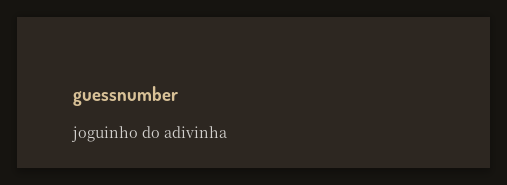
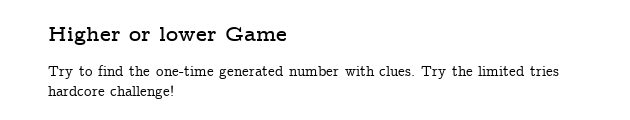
[73,86,178,106] [71,126,227,142] guessnumber // joguinho do adivinha -> [48,27,287,45] [48,65,560,79] [48,85,174,99] Higher or lower Game // Try to find the one-time generated number with clues. Try the limited tries hardcore challenge!

